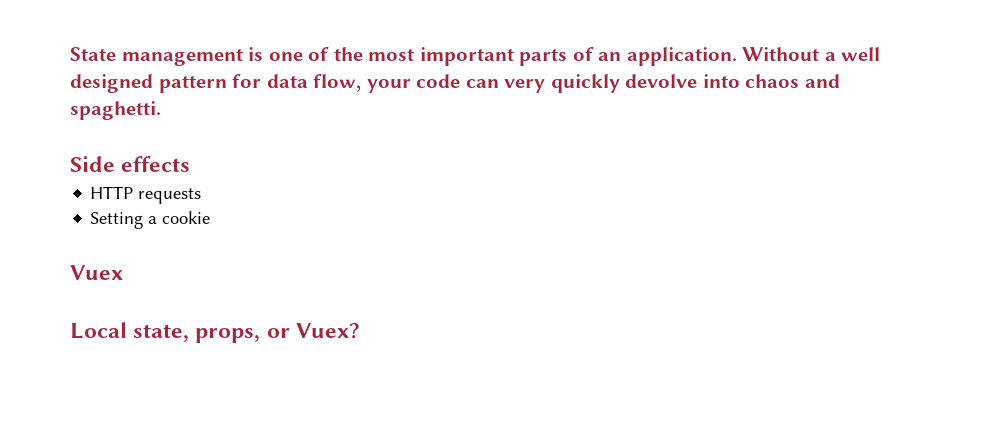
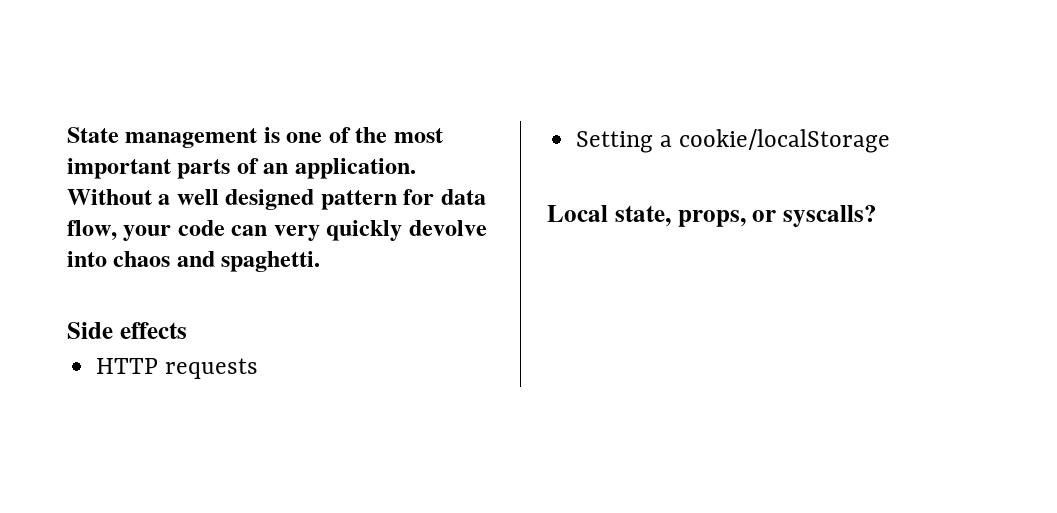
[162,211,211,224] [70,265,123,280] cookie // Vuex -> [679,129,891,153] cookie/localStorage
[295,323,360,339] Vuex? -> [783,205,877,227] syscalls?

